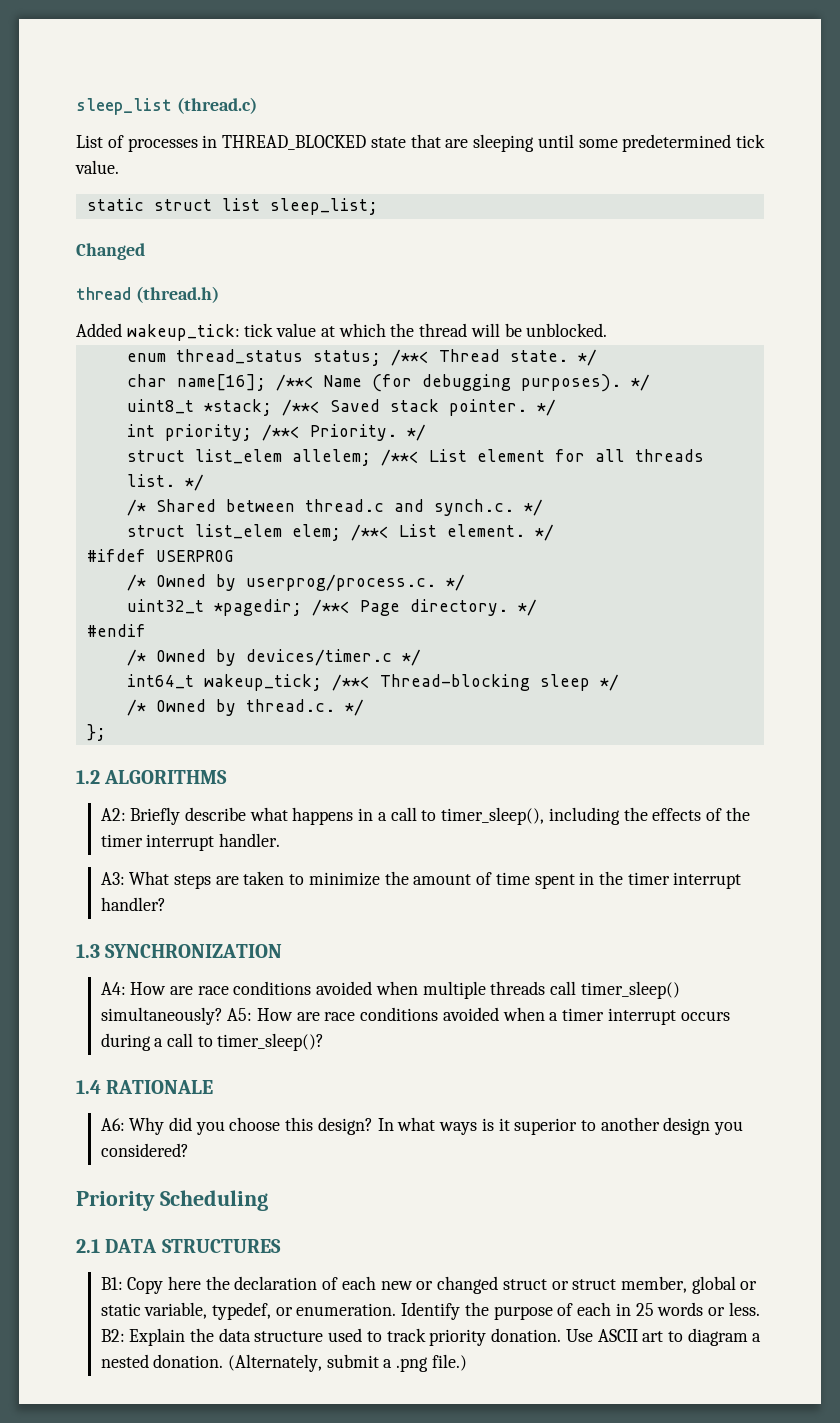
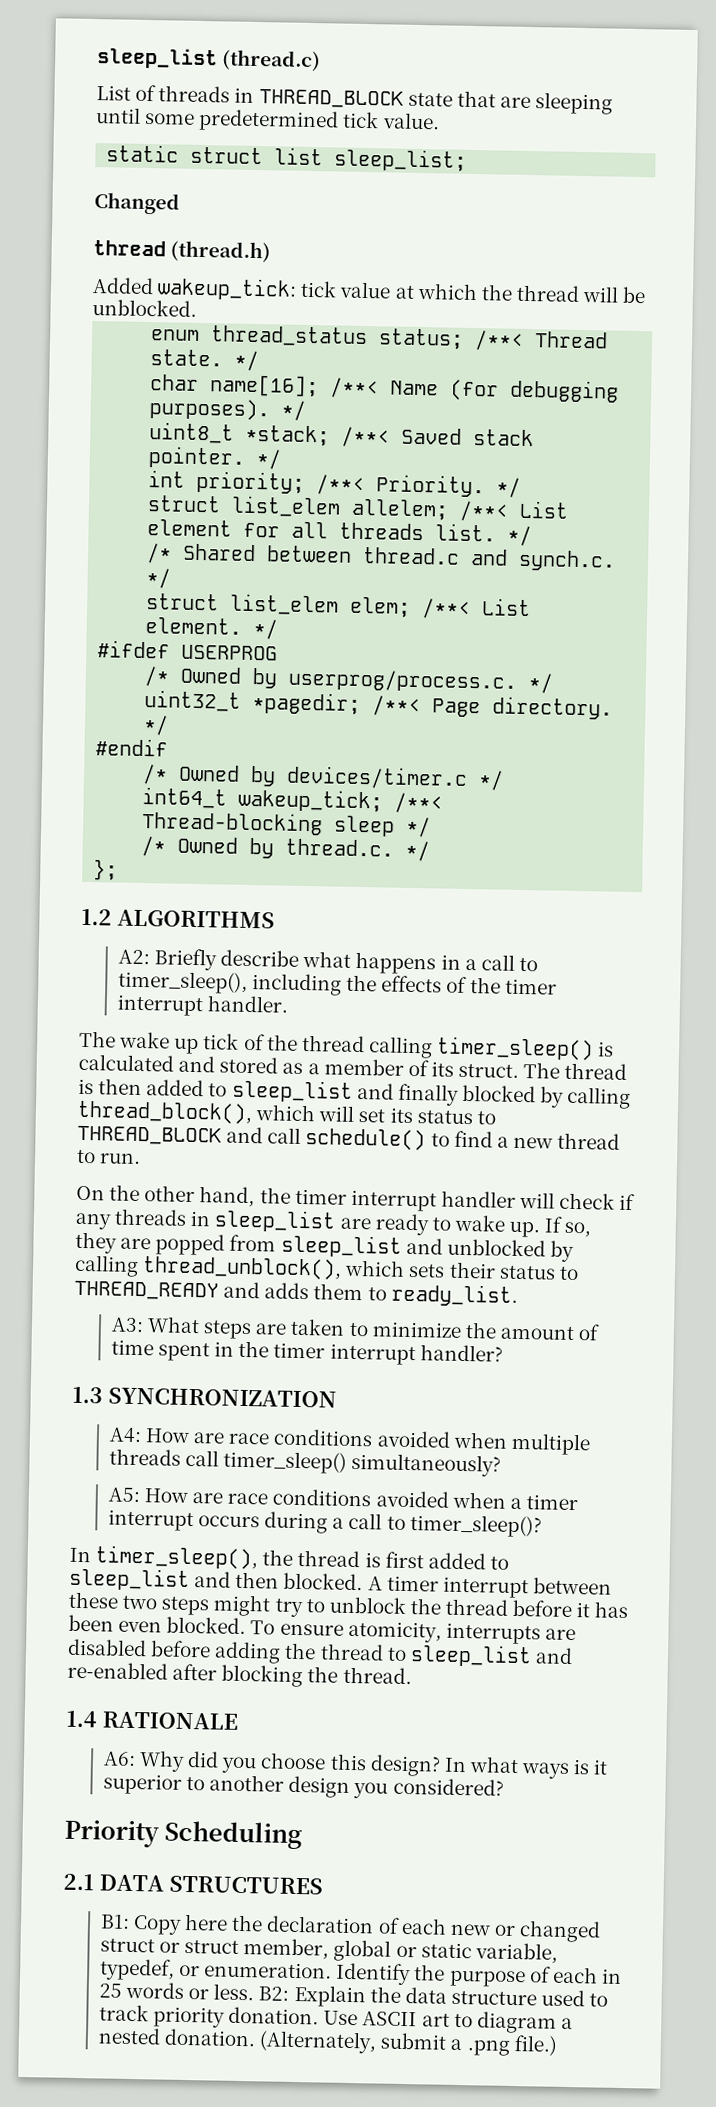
[127,135,366,152] processes in THREAD_BLOCKED -> [158,85,404,109] threads in THREAD_BLOCK
(281, 840) none -> [79,1030,615,1061] [78,1053,628,1080] [78,1078,632,1110] [77,1100,496,1125] [77,1125,621,1151] [76,1149,142,1165] [76,1184,636,1212] [75,1208,592,1238] [75,1231,574,1262] [74,1254,579,1281] [74,1280,518,1307] // The wake up tick of the thread calling timer_sleep() is calculated and stored as a member of its struct. The thread is then added to sleep_list and finally blocked by calling thread_block(), which will set its status to THREAD_BLOCK and call schedule() to find a new thread to run. // On the other hand, the timer interrupt handler will check if any threads in sleep_list are ready to wake up. If so, they are popped from sleep_list and unblocked by calling thread_unblock(), which sets their status to THREAD_READY and adds them to ready_list.
(223, 1016) none -> (502, 1464) //
(325, 1042) none -> [69,1545,509,1570] [69,1567,612,1599] [68,1591,629,1619] [68,1614,576,1645] [67,1638,573,1668] [67,1661,412,1688] // In timer_sleep(), the thread is first added to sleep_list and then blocked. A timer interrupt between these two steps might try to unblock the thread before it has been even blocked. To ensure atomicity, interrupts are disabled before adding the thread to sleep_list and re-enabled after blocking the thread.

